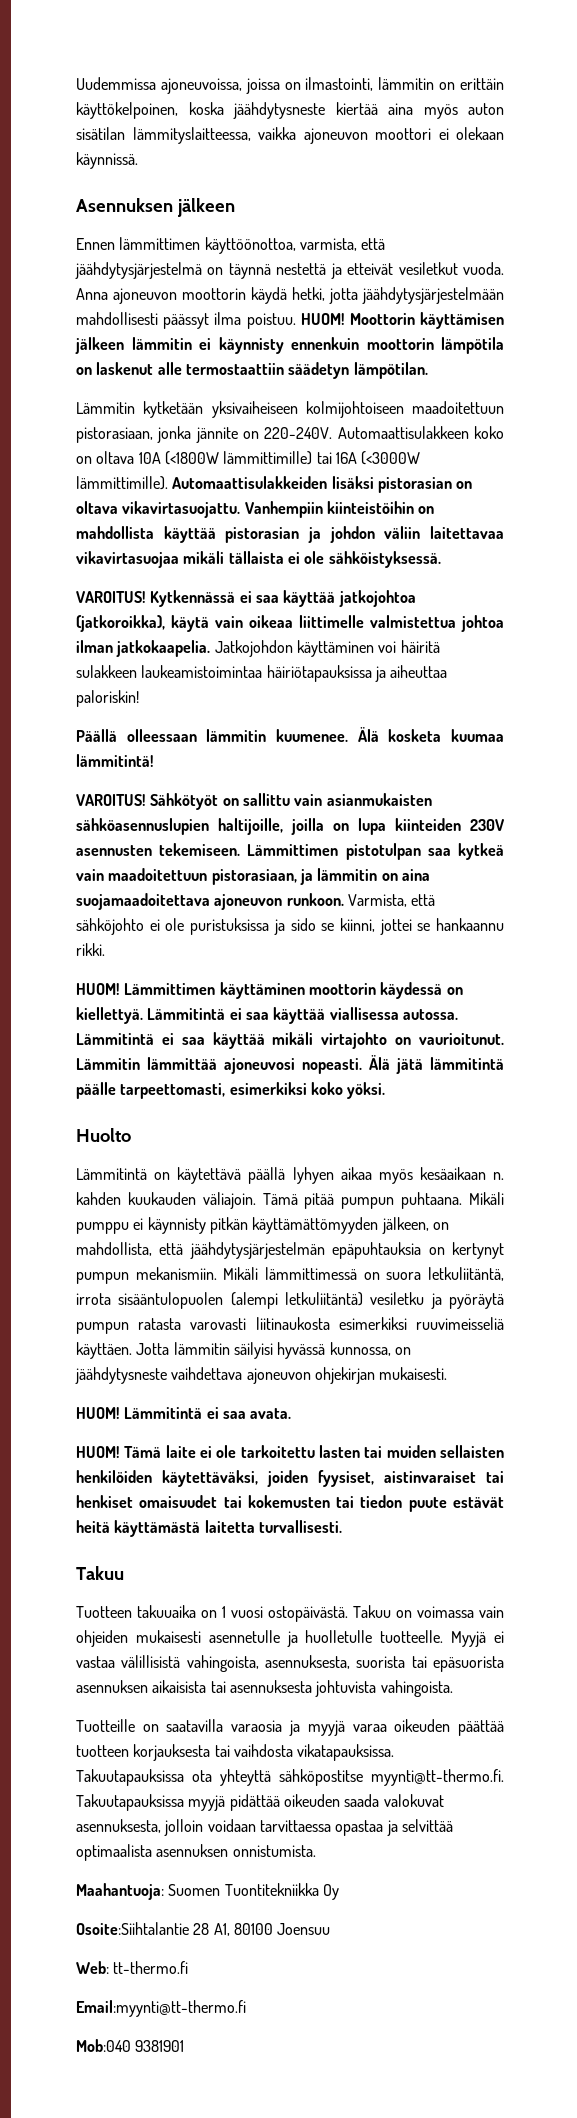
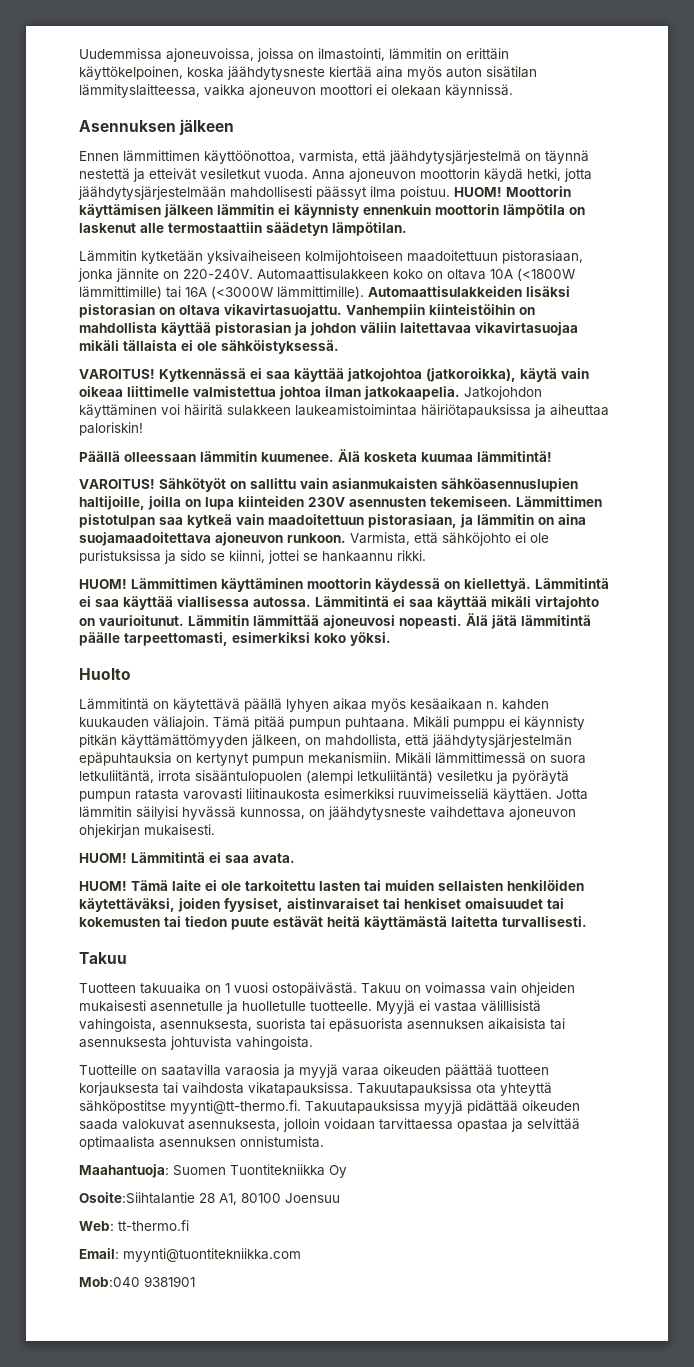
[76,2000,246,2017] Email:myynti@tt-thermo.fi -> [79,1248,301,1262] Email: myynti@tuontitekniikka.com

